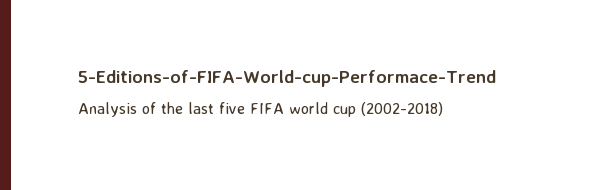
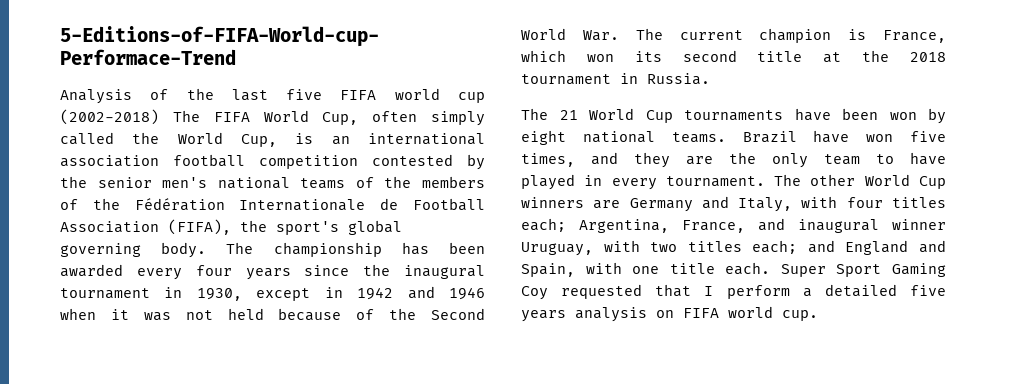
(443, 109) none -> [172,110,485,126] [60,132,485,147] [60,154,485,170] [60,176,485,189] [60,198,485,211] [60,219,402,235] [60,242,485,258] [60,264,485,280] [60,286,486,301] [60,308,485,321] [521,28,946,43] [521,50,946,63] [521,73,710,85] [521,108,946,124] [521,130,946,145] [521,152,946,168] [521,174,946,190] [521,196,946,212] [521,218,946,233] [521,240,946,256] [521,262,946,277] [521,284,946,300] [521,306,818,322] The FIFA World Cup, often simply called the World Cup, is an international association football competition contested by the senior men's national teams of the members of the Fédération Internationale de Football Association (FIFA), the sport's global governing body. The championship has been awarded every four years since the inaugural tournament in 1930, except in 1942 and 1946 when it was not held because of the Second World War. The current champion is France, which won its second title at the 2018 tournament in Russia. // The 21 World Cup tournaments have been won by eight national teams. Brazil have won five times, and they are the only team to have played in every tournament. The other World Cup winners are Germany and Italy, with four titles each; Argentina, France, and inaugural winner Uruguay, with two titles each; and England and Spain, with one title each. Super Sport Gaming Coy requested that I perform a detailed five years analysis on FIFA world cup.

